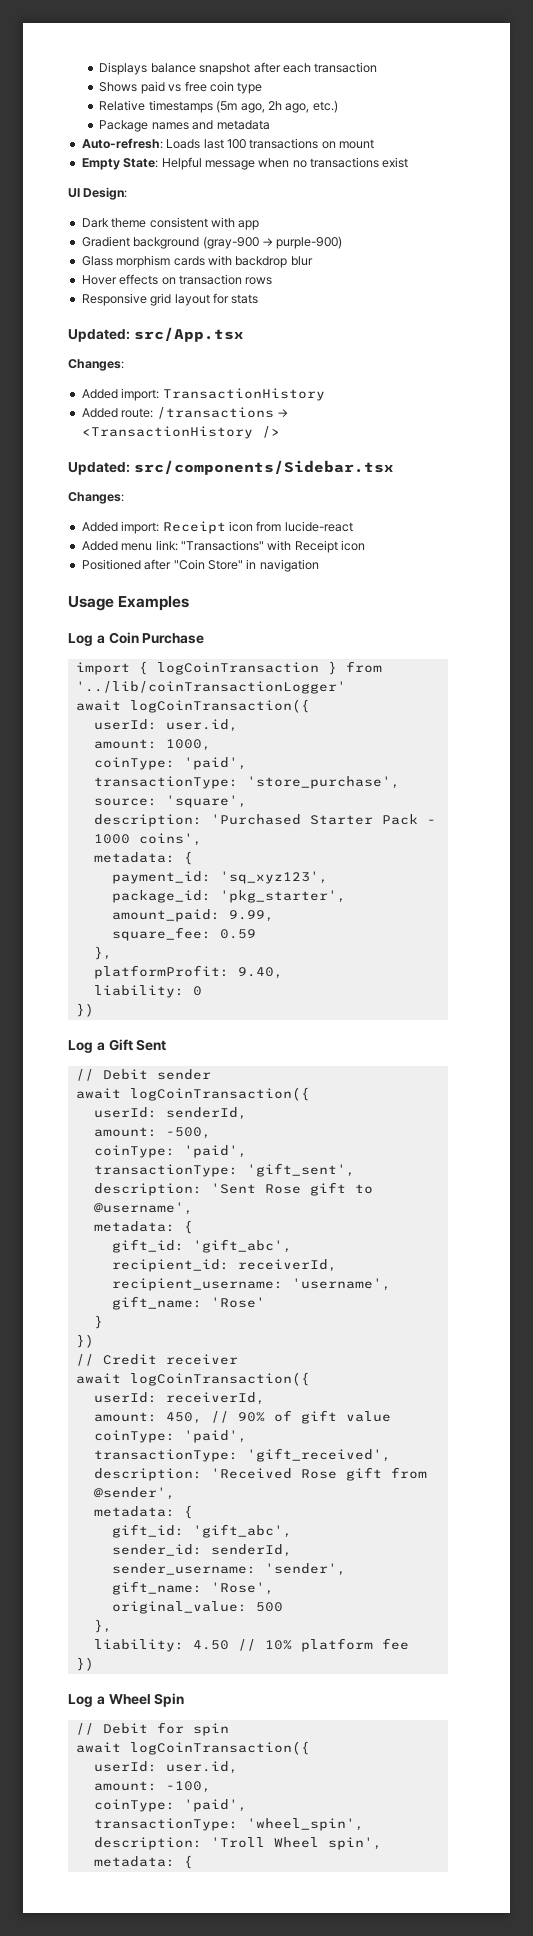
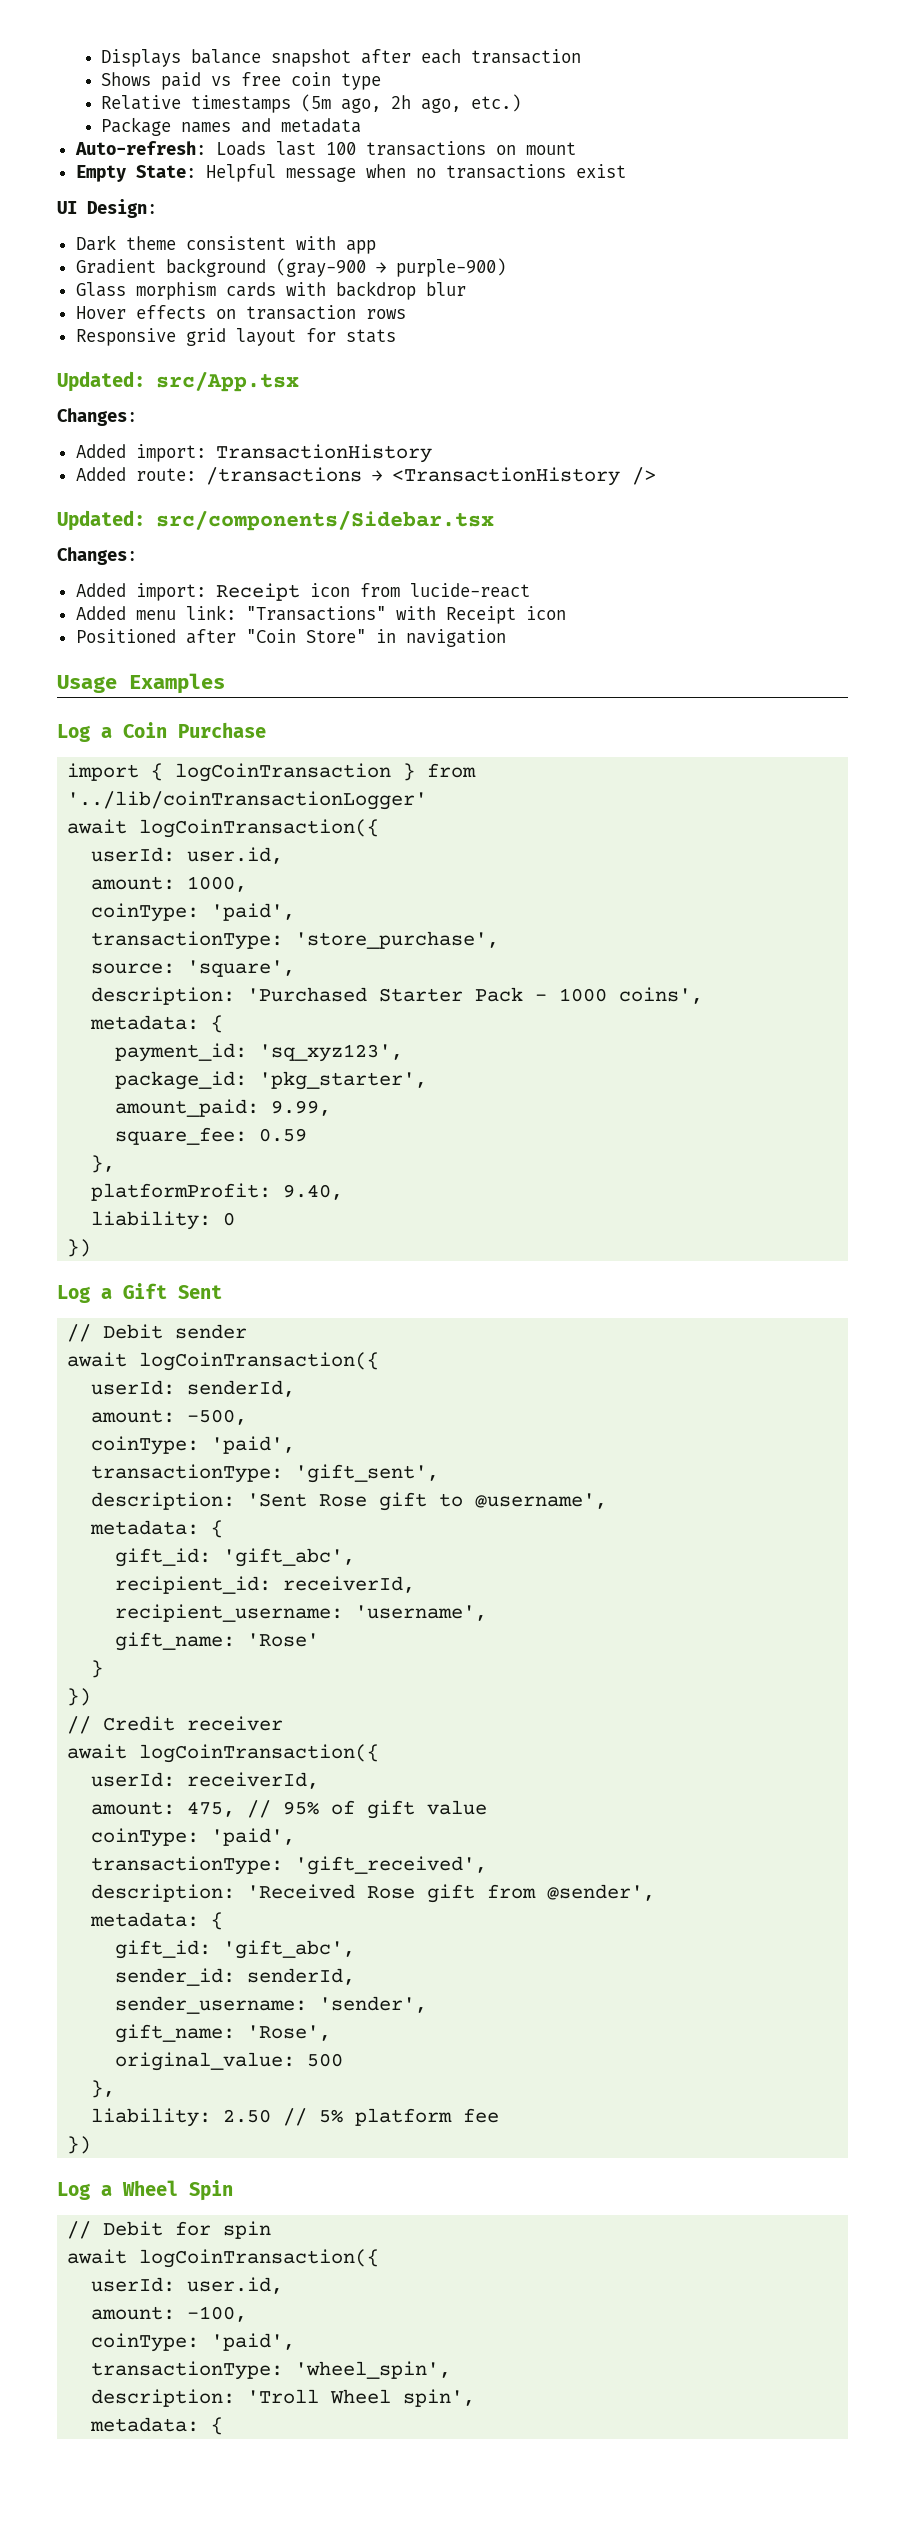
[165,1411,265,1424] 450, // 90% -> [187,1800,320,1818] 475, // 95%
[192,1639,292,1651] 4.50 // 10% -> [223,2108,344,2126] 2.50 // 5%

